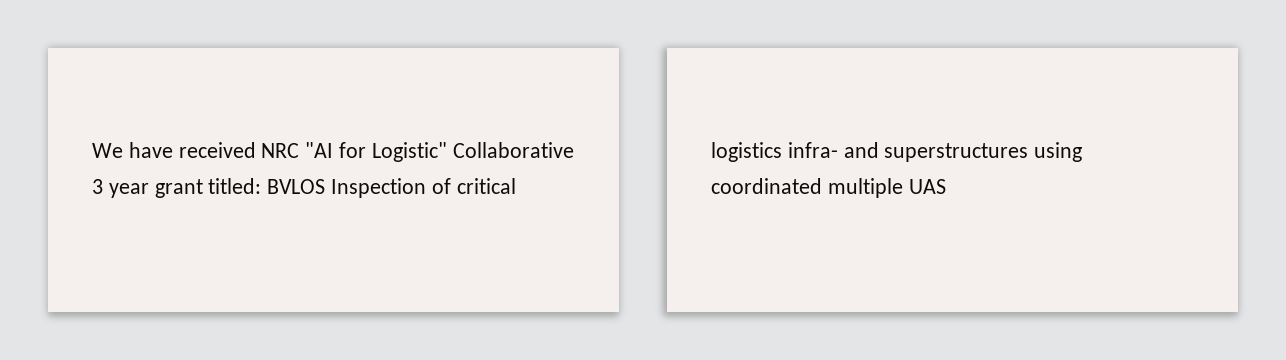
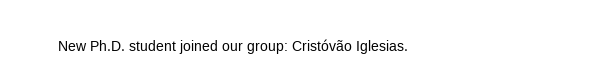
[92,142,574,162] [92,178,516,198] [711,142,1083,162] [711,178,946,198] We have received NRC "AI for Logistic" Collaborative 3 year grant titled: BVLOS Inspection of critical logistics infra- and superstructures using coordinated multiple UAS -> [58,39,408,54] New Ph.D. student joined our group: Cristóvão Iglesias.

